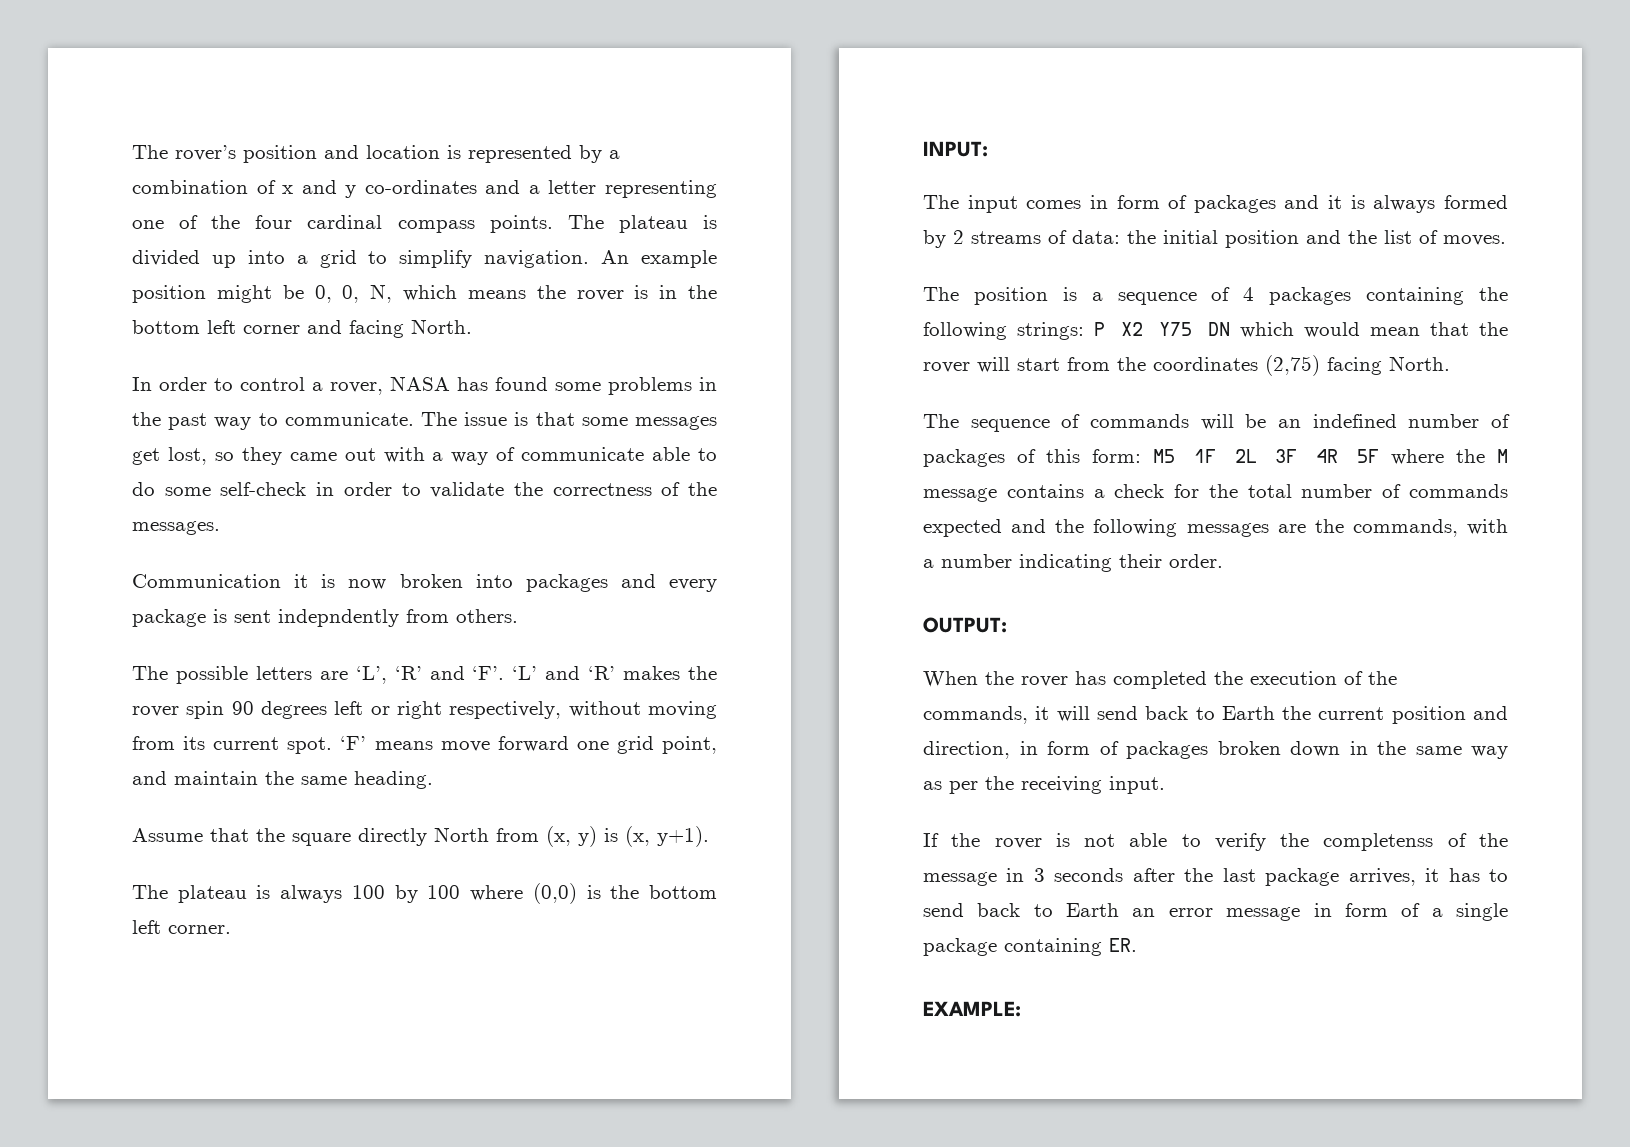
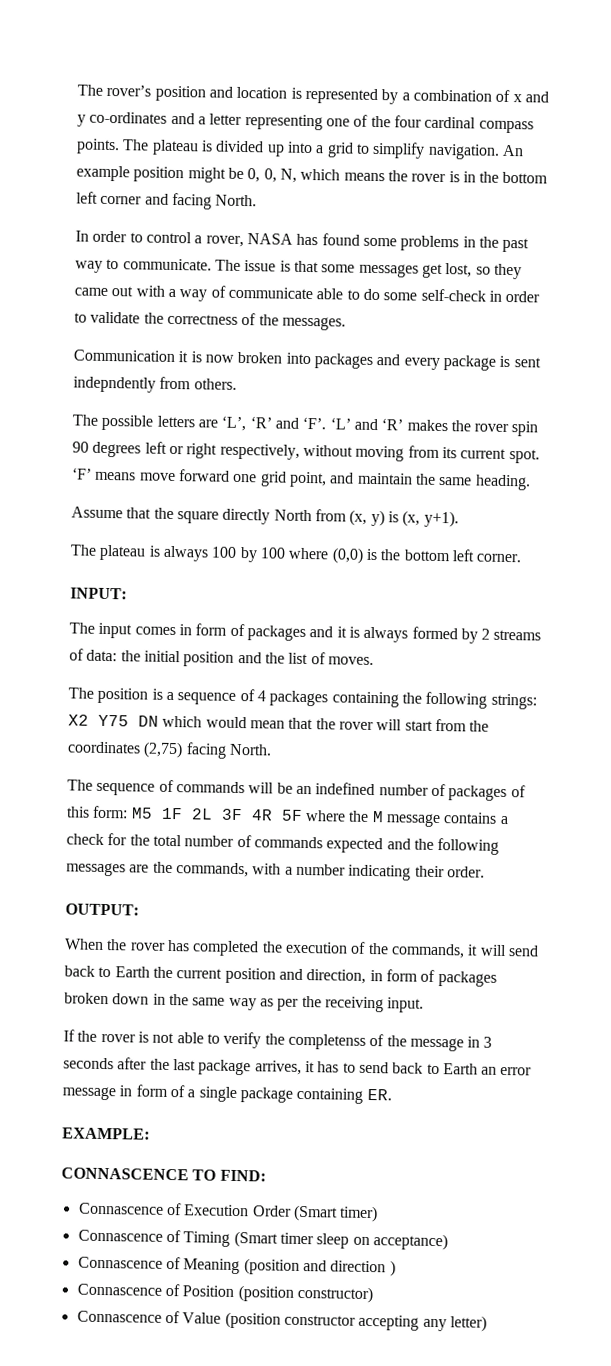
[1094,322,1106,336] P -> (537, 701) none
(1021, 1009) none -> [61,1167,266,1182] [78,1202,379,1223] [77,1229,448,1251] [77,1256,396,1277] [76,1283,373,1304] [76,1310,487,1332] // CONNASCENCE TO FIND: // Connascence of Execution Order (Smart timer) // Connascence of Timing (Smart timer sleep on acceptance) // Connascence of Meaning (position and direction ) // Connascence of Position (position constructor) // Connascence of Value (position constructor accepting any letter)

